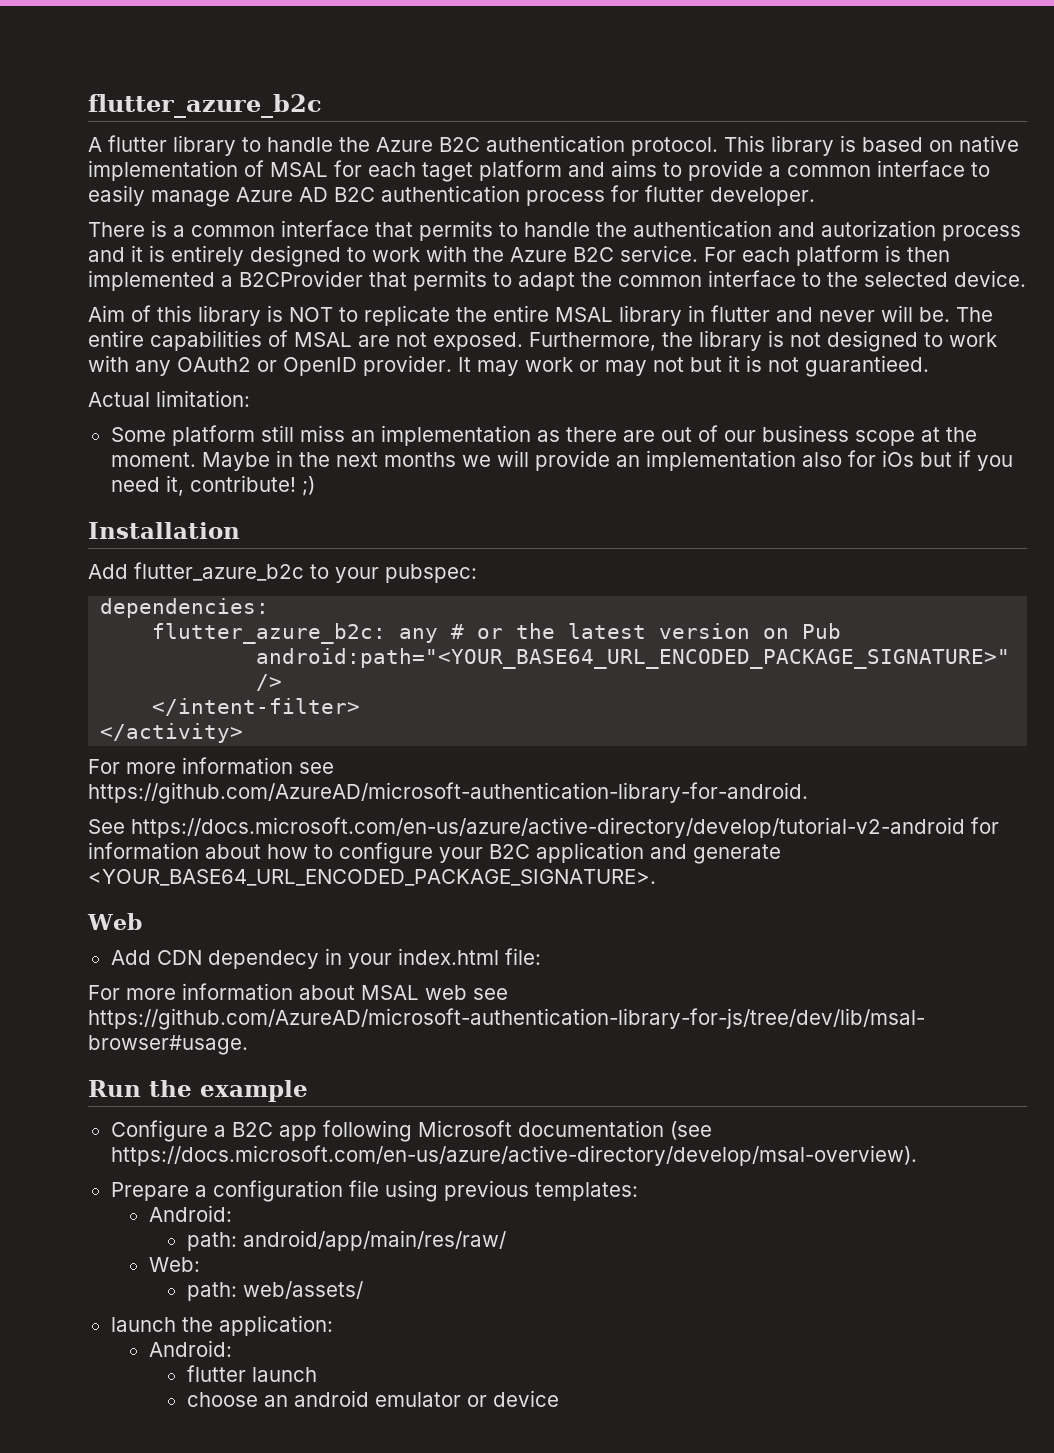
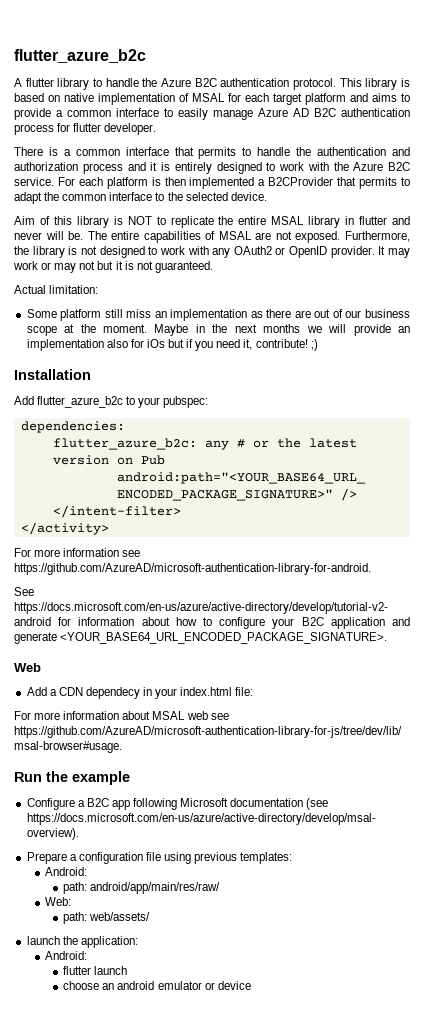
[422,162,473,182] taget -> [273,93,302,105] target
[821,220,936,237] autorization -> [14,162,78,171] authorization
[805,355,929,377] guarantieed. -> [154,261,213,273] guaranteed.
(151, 957) none -> [49,689,57,696] a

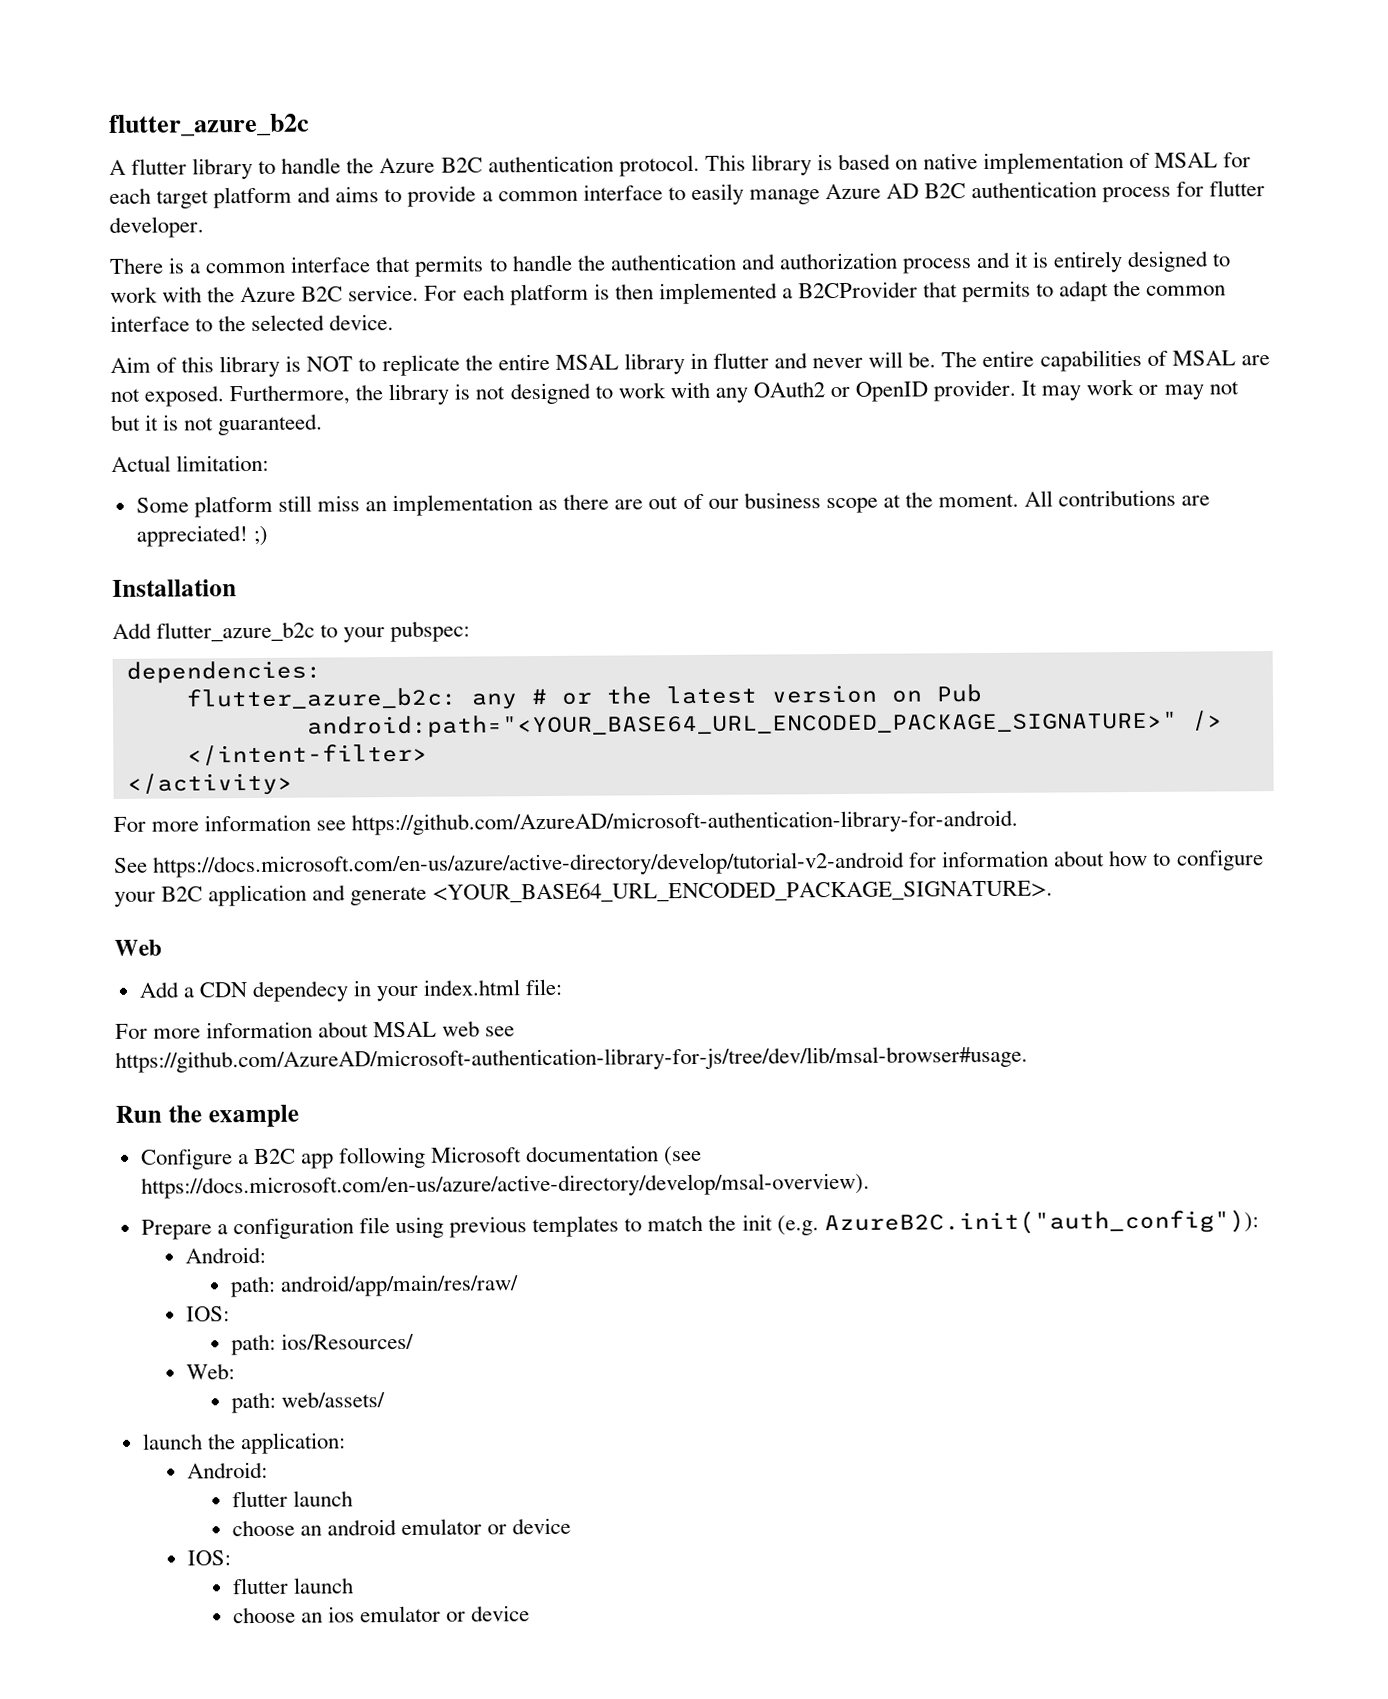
[154,324,410,336] [26,339,308,351] Maybe in the next months we will provide an implementation also for iOs but if you need it, contribute! -> [1024,489,1211,507] [135,525,248,547] All contributions are appreciated!
[240,852,293,864] templates: -> [532,1209,1259,1238] templates to match the init (e.g. AzureB2C.init("auth_config")):
(221, 888) none -> [186,1306,231,1322] [230,1332,414,1356] // IOS: // path: ios/Resources/
(251, 985) none -> [187,1550,232,1566] [231,1577,354,1595] [232,1605,531,1624] // IOS: // flutter launch // choose an ios emulator or device

